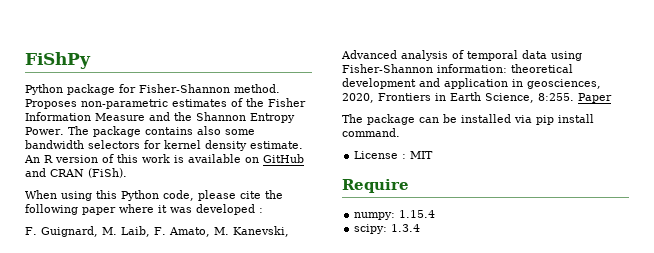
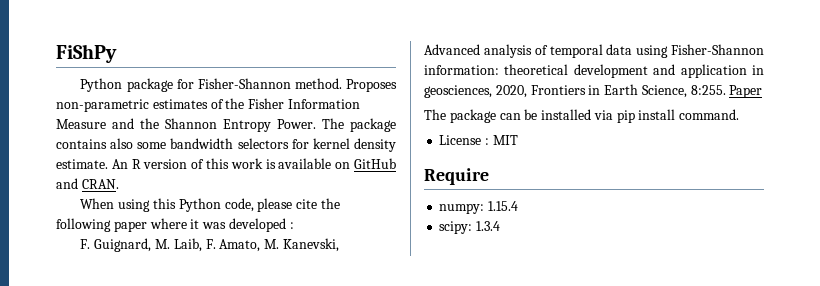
[50,168,127,178] CRAN (FiSh). -> [81,179,119,189] CRAN.

